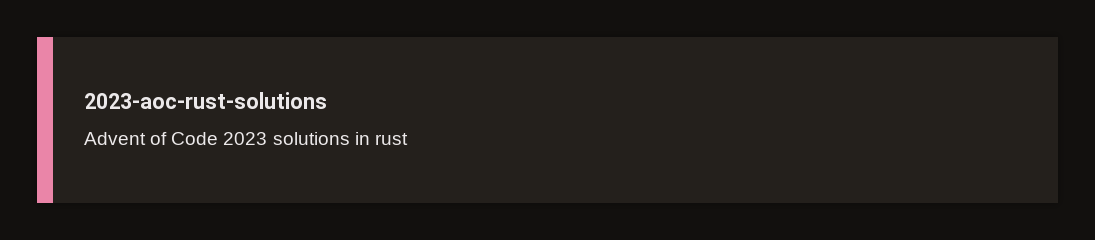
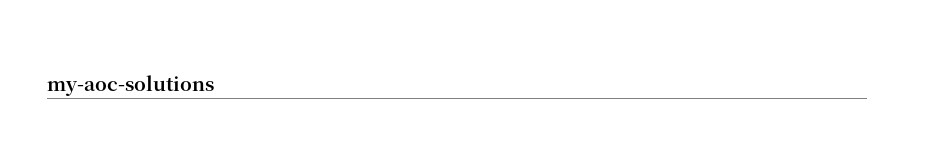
[84,92,327,109] [84,132,408,145] 2023-aoc-rust-solutions // Advent of Code 2023 solutions in rust -> [47,75,214,96] my-aoc-solutions

